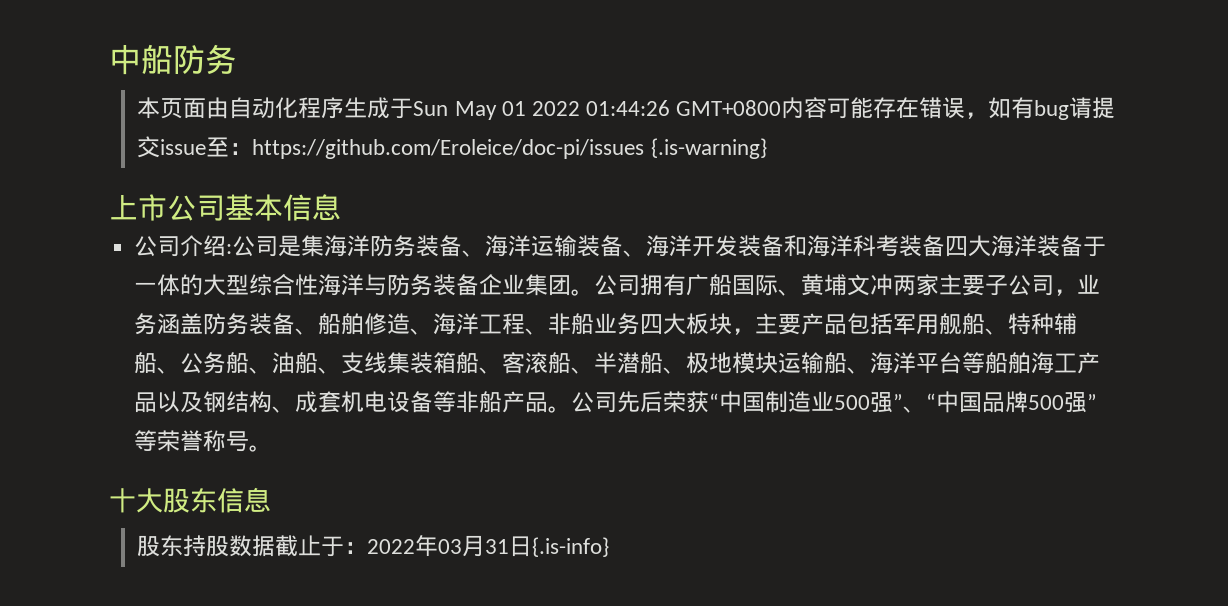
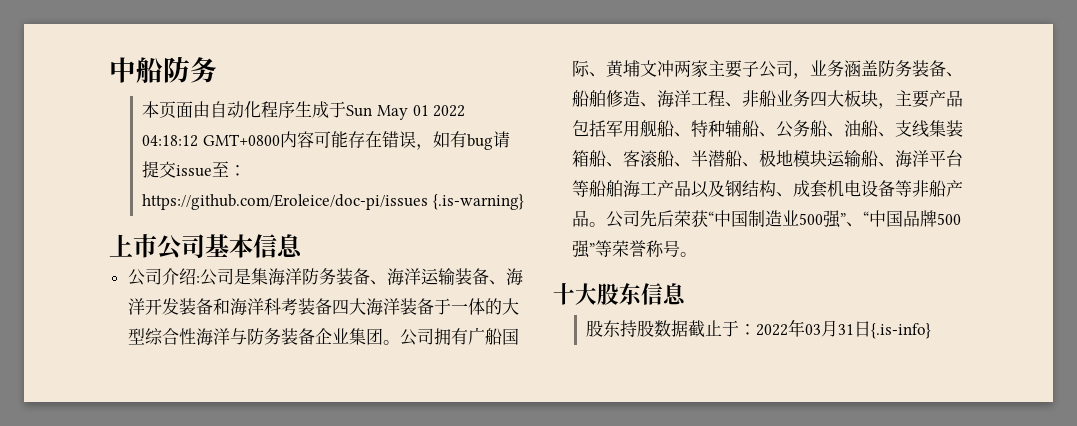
[586,100,671,116] 01:44:26 -> [142,135,199,147] 04:18:12

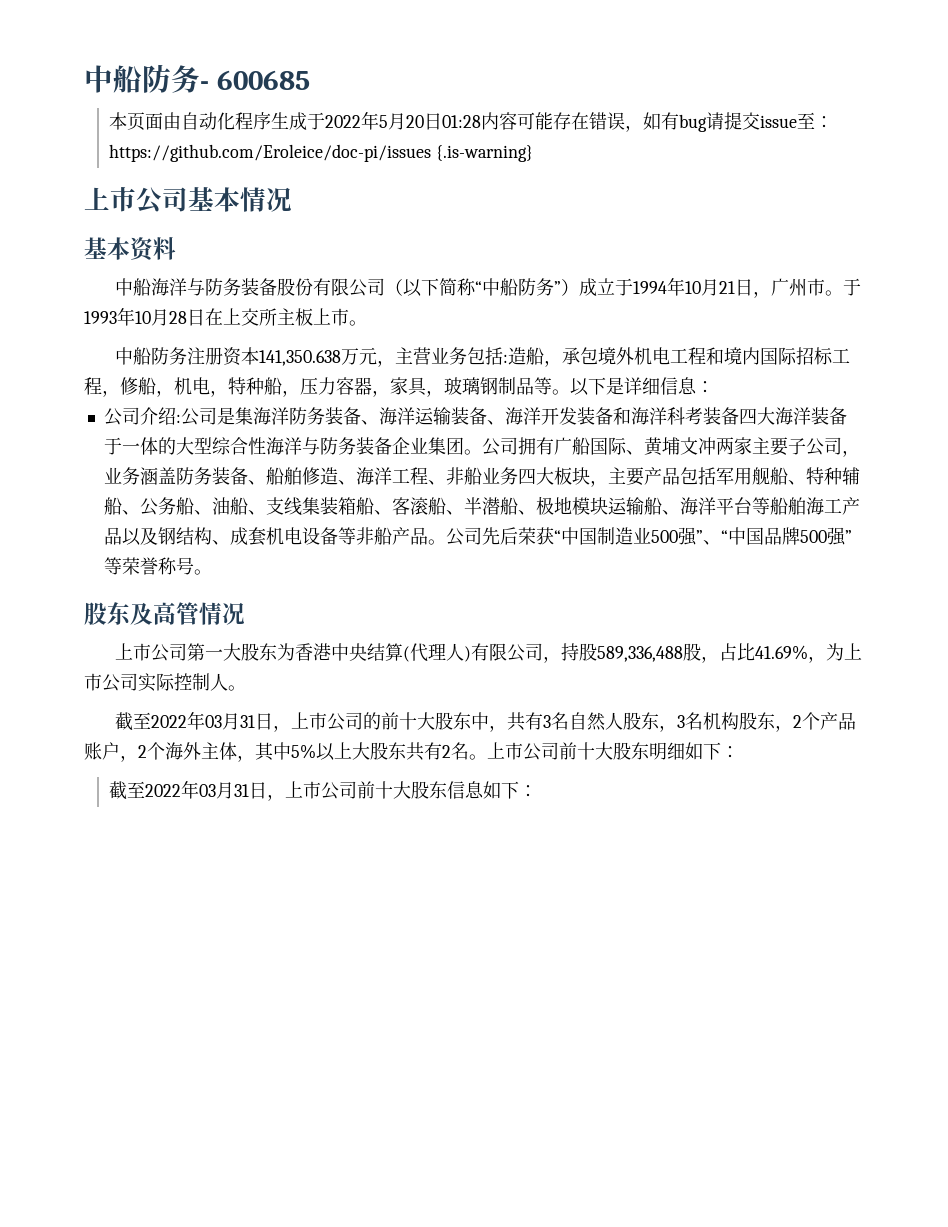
[109,57,217,83] 中船防务 -> [84,64,310,93] 中船防务- 600685
[346,105,466,120] [142,134,280,147] Sun May 01 2022 04:18:12 GMT+0800 -> [325,111,482,130] 2022年5月20日01:28
[253,234,303,258] 信息 -> [240,187,292,212] [84,237,176,262] [115,277,862,298] [84,307,367,326] [115,347,851,367] [84,377,714,397] 情况 // 基本资料 // 中船海洋与防务装备股份有限公司（以下简称“中船防务”）成立于1994年10月21日，广州市。于1993年10月28日在上交所主板上市。 // 中船防务注册资本141,350.638万元，主营业务包括:造船，承包境外机电工程和境内国际招标工程，修船，机电，特种船，压力容器，家具，玻璃钢制品等。以下是详细信息：
[553,283,686,305] [586,319,932,339] 十大股东信息 // 股东持股数据截止于：2022年03月31日{.is-info} -> [84,602,245,625] [115,643,863,663] [84,673,246,692] [115,711,857,732] [84,742,739,762] [109,780,538,801] 股东及高管情况 // 上市公司第一大股东为香港中央结算(代理人)有限公司，持股589,336,488股，占比41.69%，为上市公司实际控制人。 // 截至2022年03月31日，上市公司的前十大股东中，共有3名自然人股东，3名机构股东，2个产品账户，2个海外主体，其中5%以上大股东共有2名。上市公司前十大股东明细如下： // 截至2022年03月31日，上市公司前十大股东信息如下：

